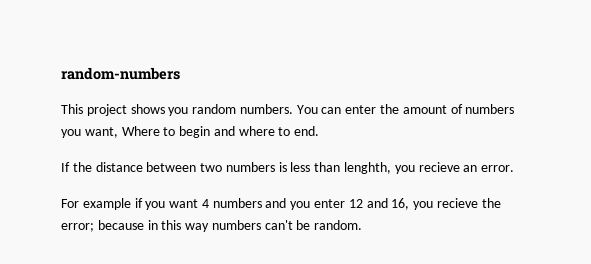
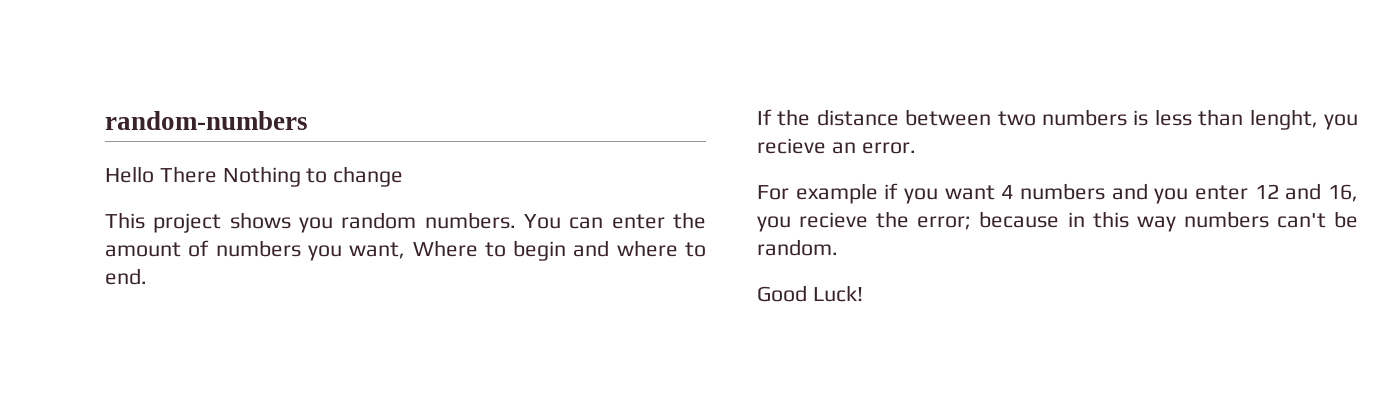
(180, 73) none -> [105,166,404,187] // Hello There Nothing to change
[344,162,392,174] lenghth, -> [1249,109,1318,130] lenght,
(363, 225) none -> [757,285,863,302] // Good Luck!

